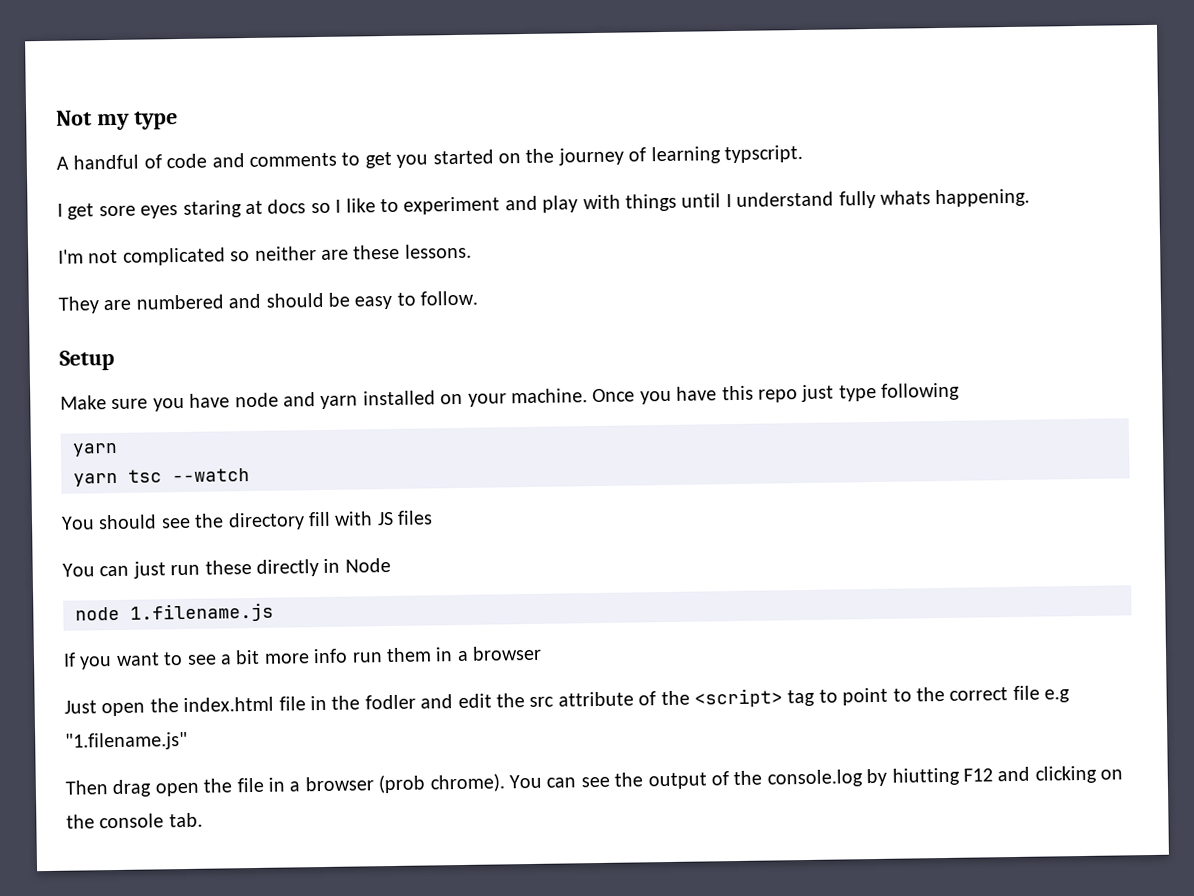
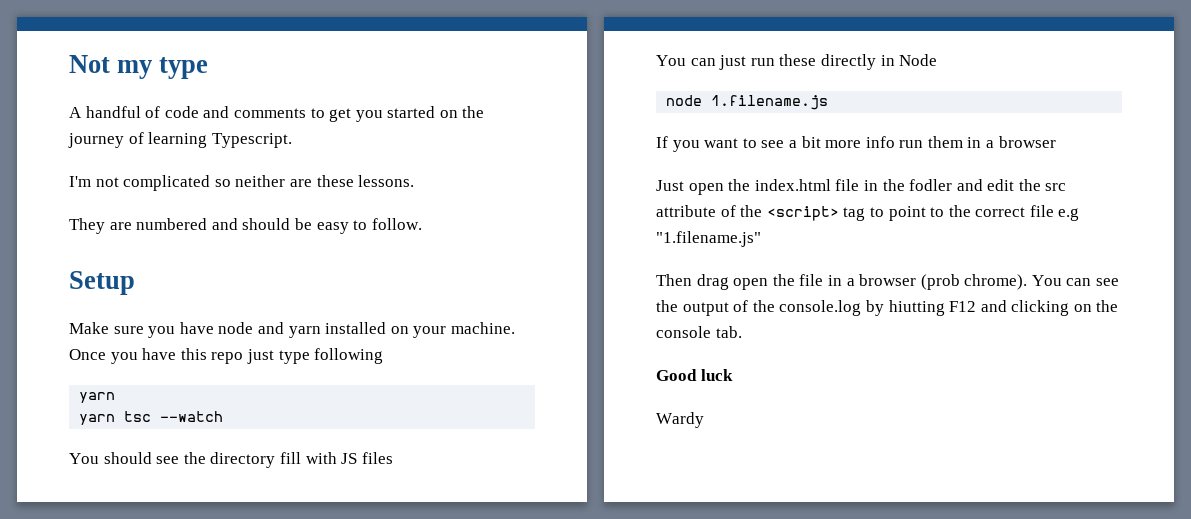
[723,144,803,164] [57,188,1031,220] typscript. // I get sore eyes staring at docs so I like to experiment and play with things until I understand fully whats happening. -> [211,133,292,148] Typescript.
(203, 820) none -> [656,369,733,381] [656,412,704,428] // Good luck // Wardy

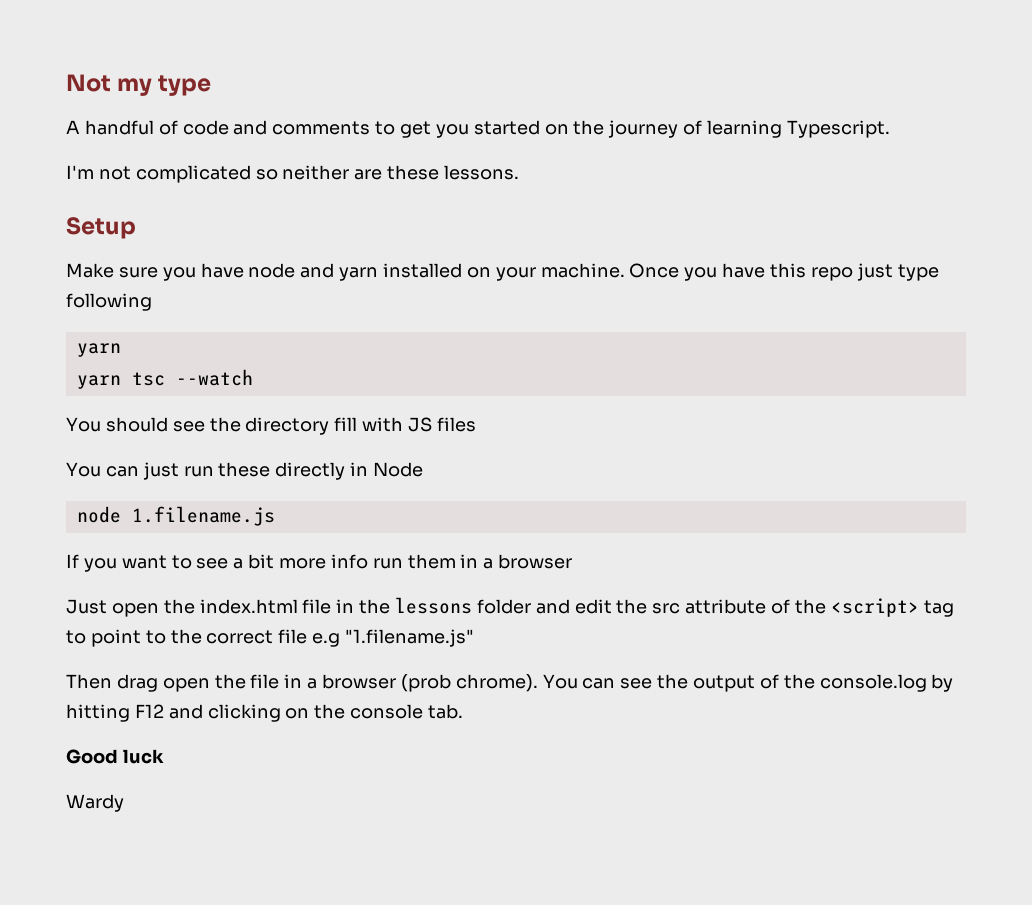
[69,218,422,234] // They are numbered and should be easy to follow. -> (520, 172) none
[909,179,953,191] fodler -> [395,597,531,614] lessons folder
[888,300,945,316] hiutting -> [66,704,130,722] hitting

